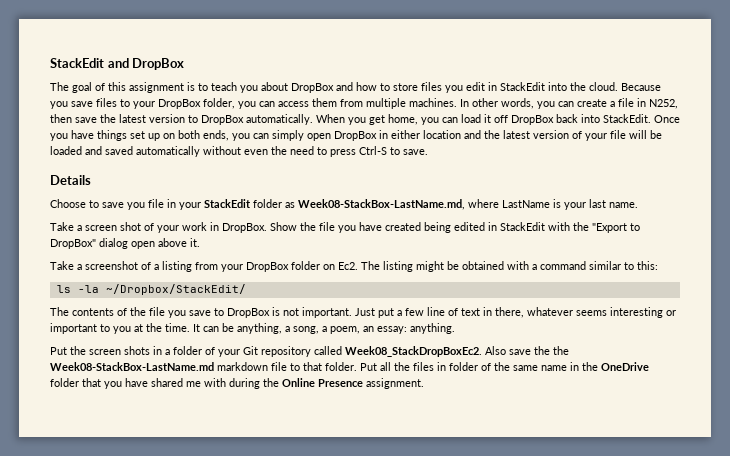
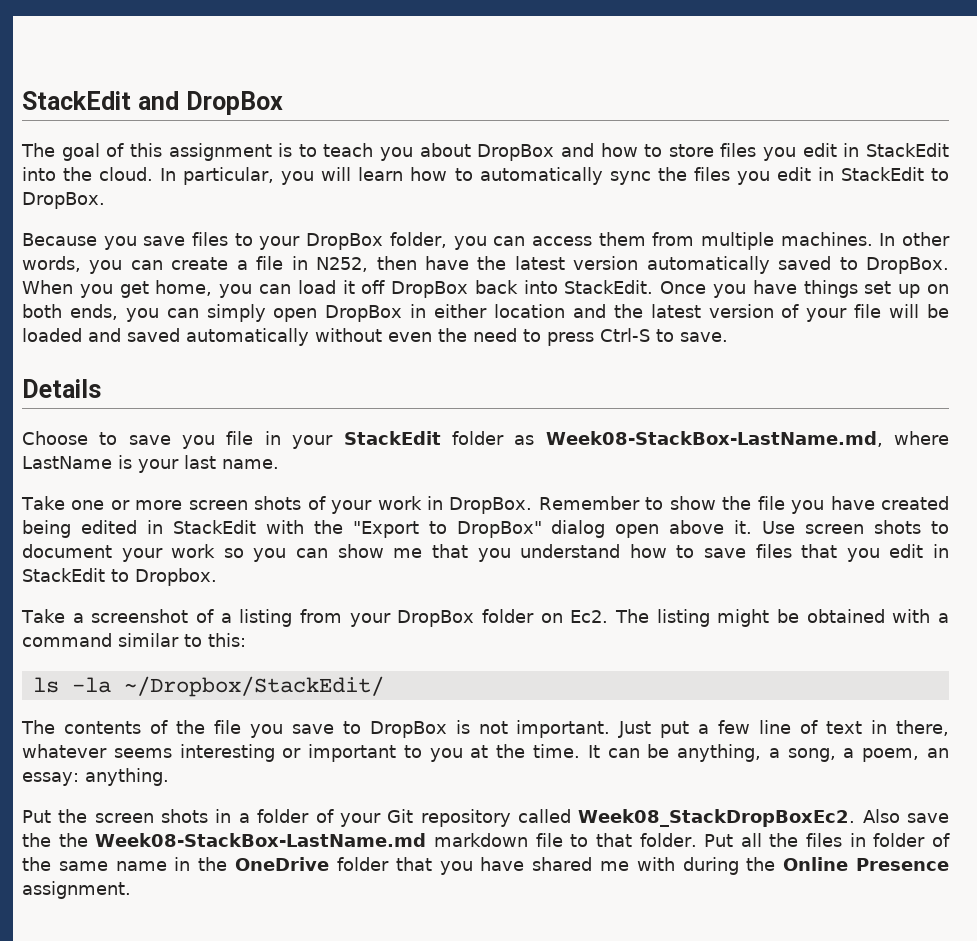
(618, 86) none -> [160,167,949,185] [22,192,105,209] In particular, you will learn how to automatically sync the files you edit in StackEdit to DropBox. //
[75,114,313,125] save the latest version to DropBox automatically. -> [424,256,949,274] have the latest version automatically saved to DropBox.
[77,222,141,231] a screen shot -> [71,496,302,510] one or more screen shots
[270,222,297,231] Show -> [538,496,716,510] Remember to show
(200, 242) none -> [762,520,949,534] [22,544,949,562] [22,568,217,586] Use screen shots to document your work so you can show me that you understand how to save files that you edit in StackEdit to Dropbox.

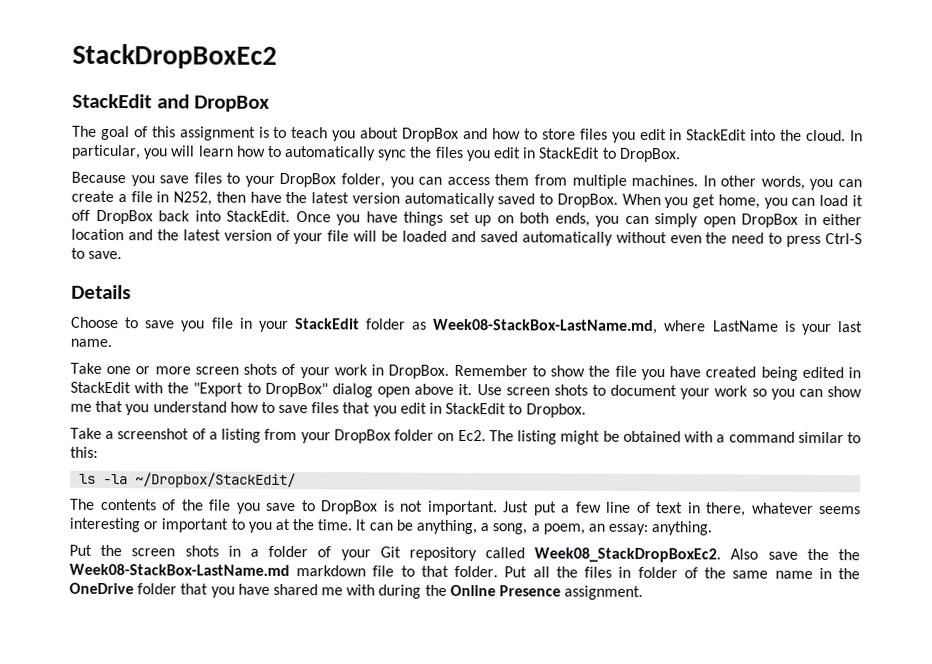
(22, 100) none -> [72,43,277,69] StackDropBoxEc2 //

